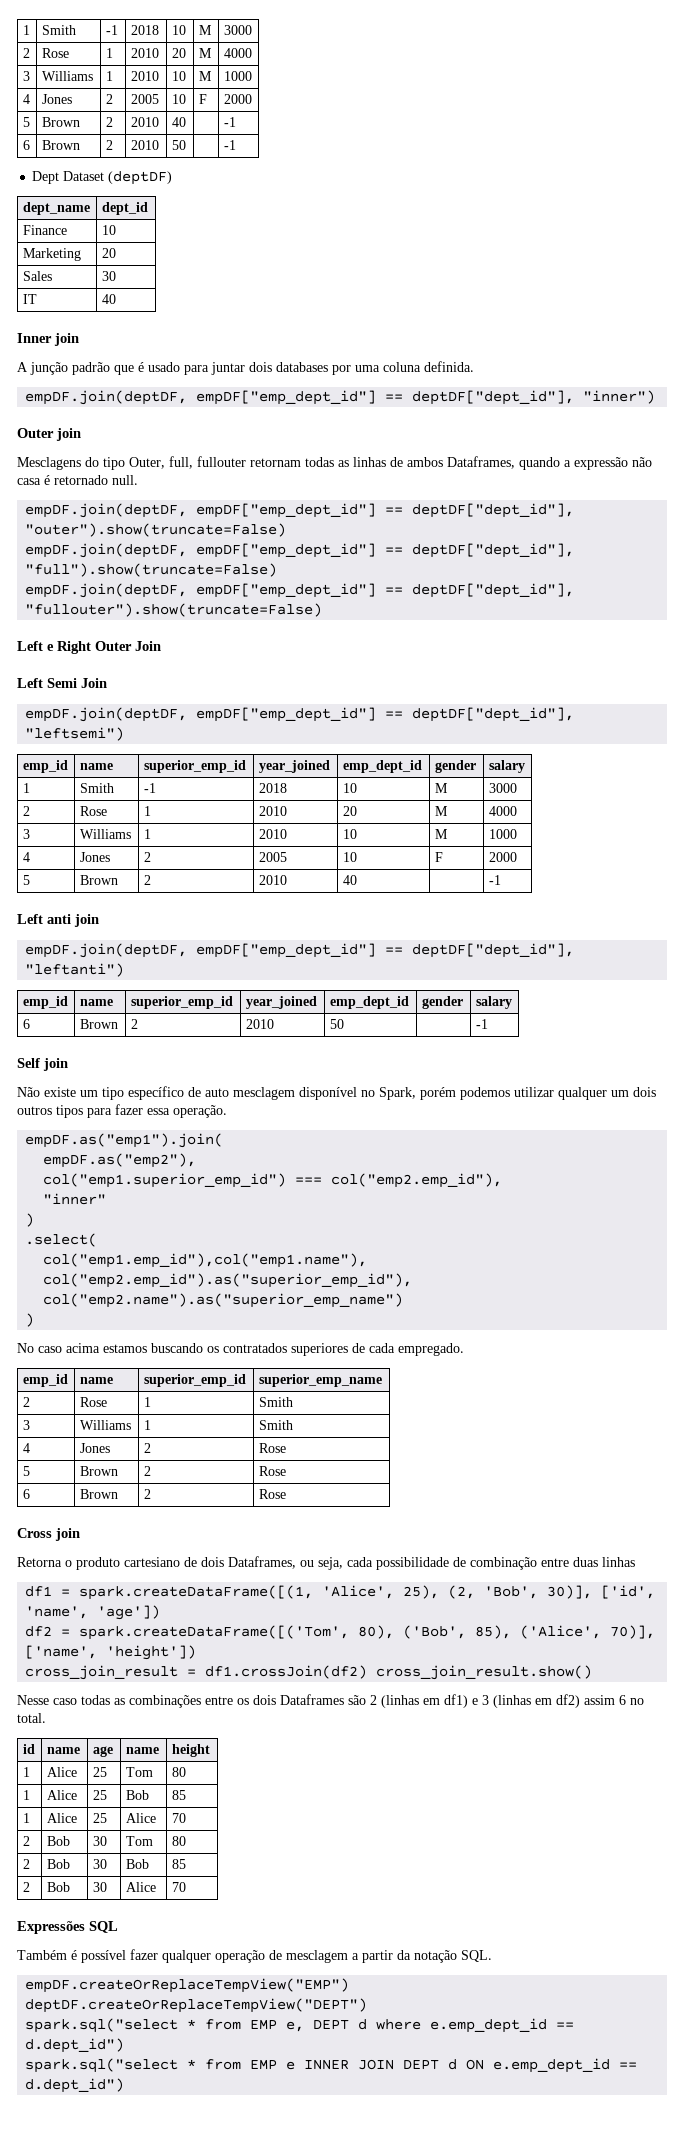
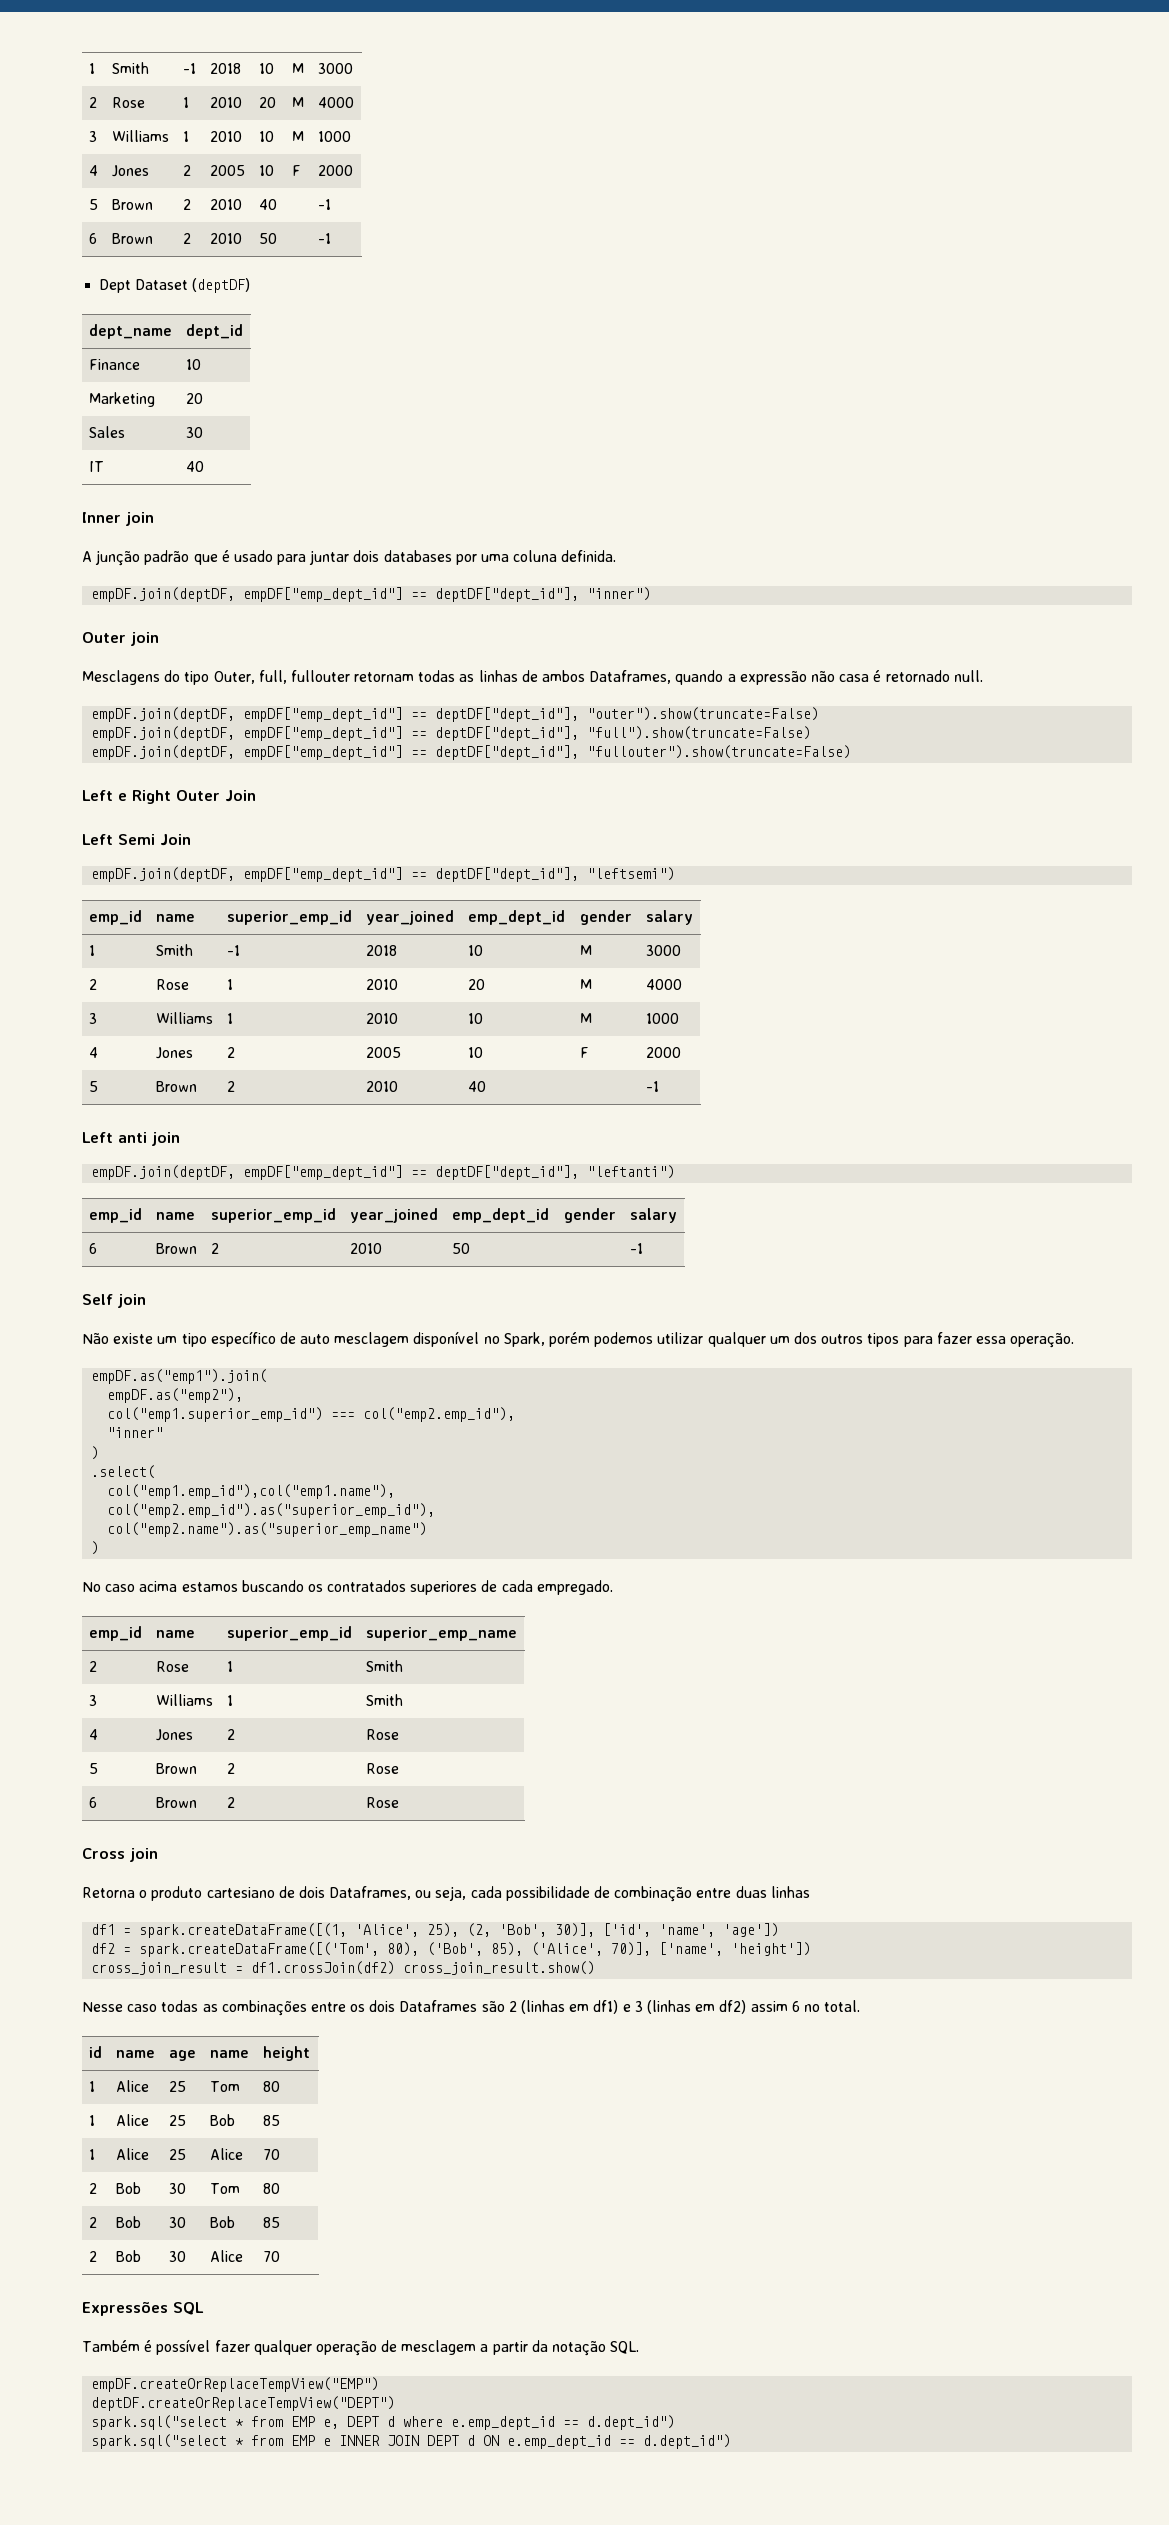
[633,1087,656,1097] dois -> [793,1332,817,1344] dos

